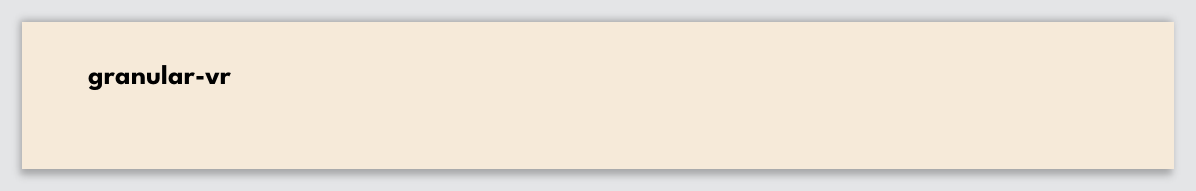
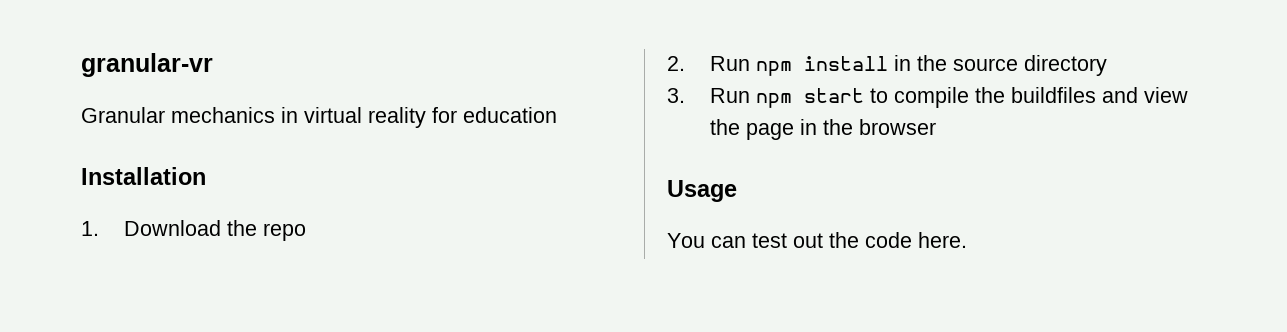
(231, 78) none -> [81,107,557,128] [81,167,206,185] [81,220,306,241] [667,55,1107,76] [667,87,1188,108] [709,119,936,140] [667,180,737,202] [667,232,967,248] // Granular mechanics in virtual reality for education // Installation // 1. Download the repo // 2. Run npm install in the source directory // 3. Run npm start to compile the buildfiles and view the page in the browser // Usage // You can test out the code here.

